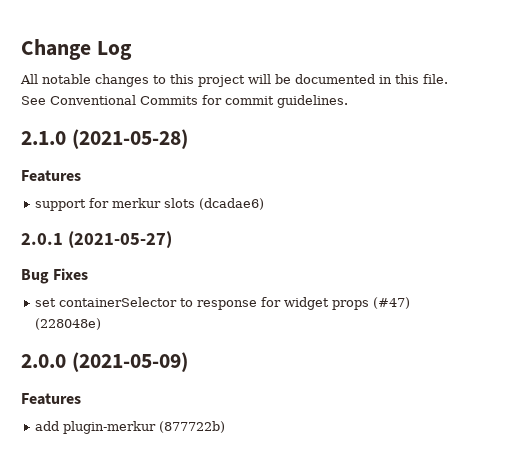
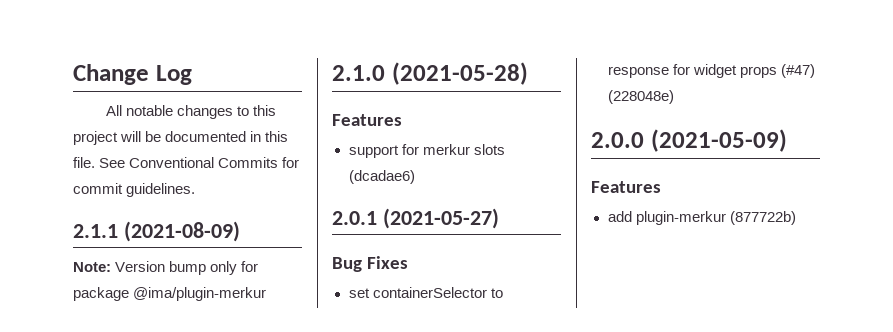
(348, 101) none -> [73,221,240,242] [73,261,259,275] [73,287,267,301] // 2.1.1 (2021-08-09) // Note: Version bump only for package @ima/plugin-merkur

